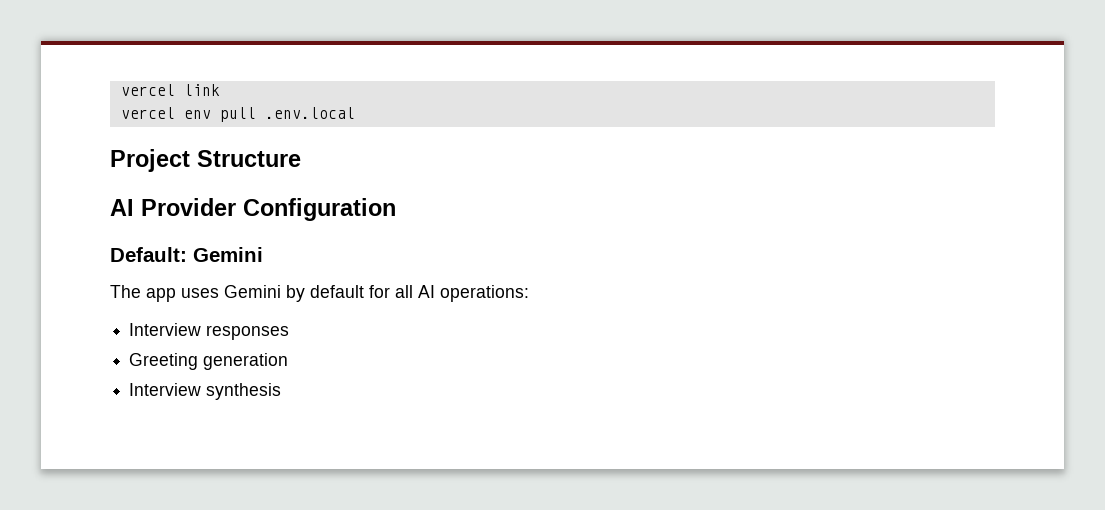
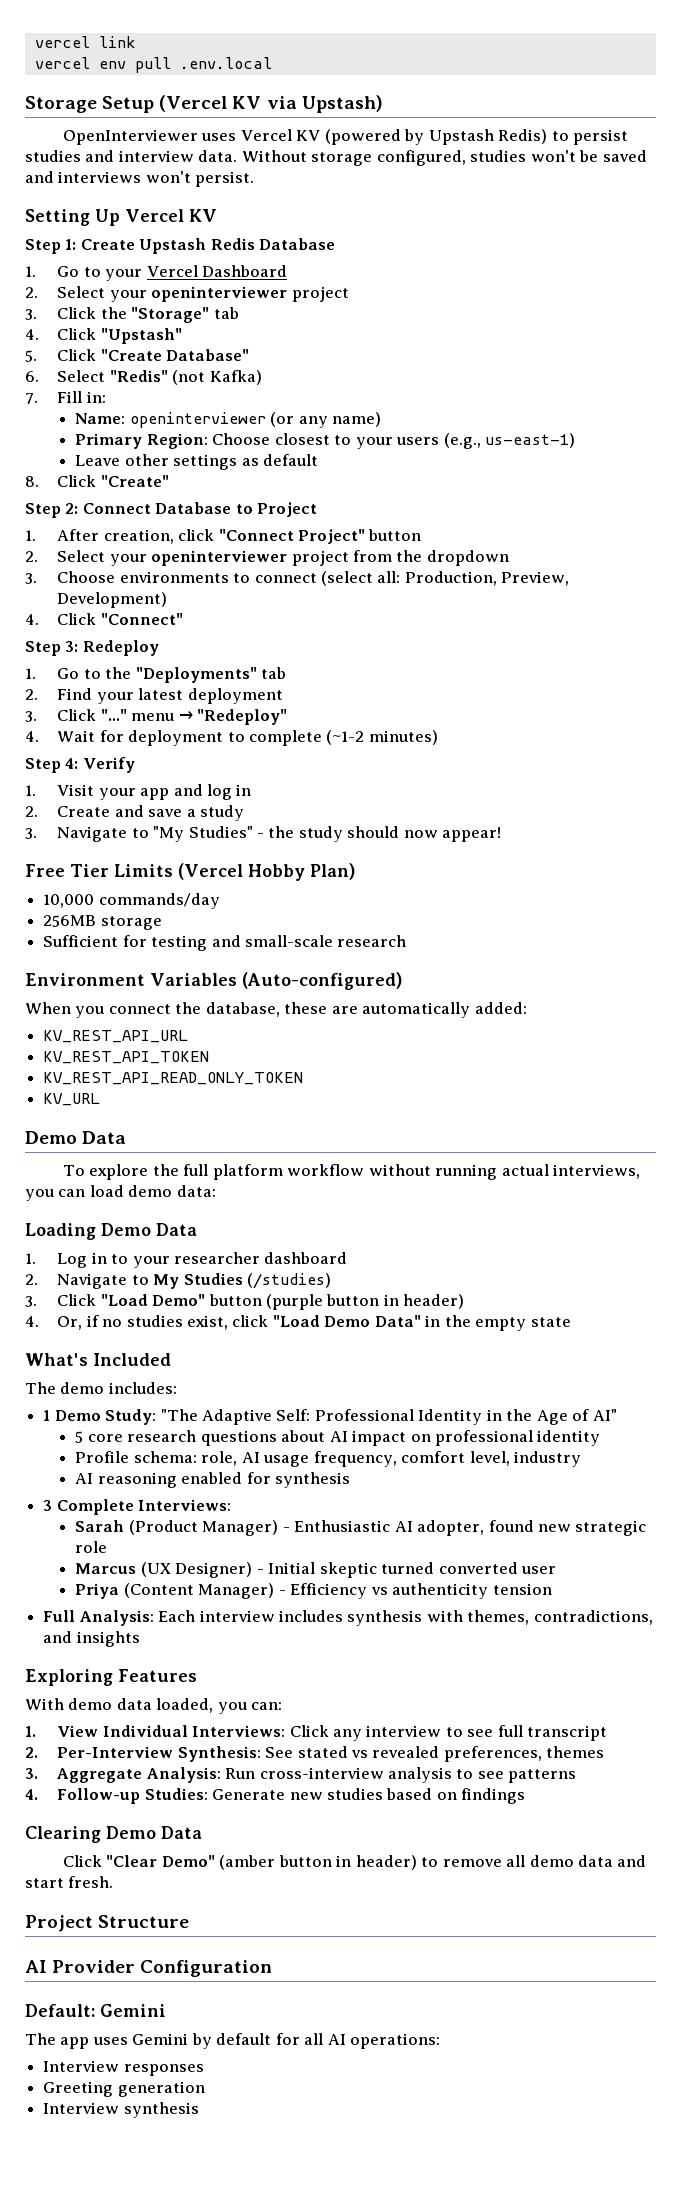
(355, 113) none -> [25,95,383,113] [62,129,629,145] [25,150,647,166] [25,171,255,187] [25,209,217,226] [25,238,336,254] [25,265,287,281] [25,286,349,302] [25,307,239,323] [25,328,182,344] [25,349,250,362] [25,370,262,385] [25,391,106,404] [75,412,382,428] [75,433,575,449] [75,454,319,470] [25,475,169,487] [25,502,318,518] [25,529,422,544] [25,550,509,566] [25,571,570,586] [57,592,168,608] [25,613,183,625] [25,640,159,656] [25,667,286,683] [25,688,283,704] [25,709,287,725] [25,730,438,746] [25,757,135,773] [25,784,252,800] [25,805,244,821] [25,826,502,842] [25,863,355,881] [43,893,220,909] [43,915,162,930] [43,935,407,951] [25,972,402,990] [25,1002,527,1018] [43,1030,189,1043] [43,1051,210,1064] [43,1072,304,1085] [43,1093,101,1106] [25,1131,127,1144] [62,1164,641,1180] [25,1185,216,1201] [25,1223,197,1240] [25,1252,348,1268] [25,1273,331,1289] [25,1294,465,1310] [25,1315,571,1331] [25,1353,171,1366] [25,1382,177,1394] [43,1409,617,1425] [75,1430,601,1446] [75,1451,581,1467] [75,1472,351,1488] [43,1499,232,1515] [75,1520,647,1536] [75,1541,108,1553] [75,1562,556,1578] [75,1583,552,1599] [43,1610,653,1626] [43,1631,140,1647] [25,1669,197,1686] [25,1698,283,1714] [25,1725,608,1741] [25,1746,605,1762] [25,1767,577,1783] [25,1788,526,1804] [25,1826,202,1843] [62,1855,647,1870] [25,1876,114,1888] // Storage Setup (Vercel KV via Upstash) // OpenInterviewer uses Vercel KV (powered by Upstash Redis) to persist studies and interview data. Without storage configured, studies won't be saved and interviews won't persist. // Setting Up Vercel KV // Step 1: Create Upstash Redis Database // 1. Go to your Vercel Dashboard // 2. Select your openinterviewer project // 3. Click the "Storage" tab // 4. Click "Upstash" // 5. Click "Create Database" // 6. Select "Redis" (not Kafka) // 7. Fill in: // Name: openinterviewer (or any name) // Primary Region: Choose closest to your users (e.g., us-east-1) // Leave other settings as default // 8. Click "Create" // Step 2: Connect Database to Project // 1. After creation, click "Connect Project" button // 2. Select your openinterviewer project from the dropdown // 3. Choose environments to connect (select all: Production, Preview, Development) // 4. Click "Connect" // Step 3: Redeploy // 1. Go to the "Deployments" tab // 2. Find your latest deployment // 3. Click "..." menu → "Redeploy" // 4. Wait for deployment to complete (~1-2 minutes) // Step 4: Verify // 1. Visit your app and log in // 2. Create and save a study // 3. Navigate to "My Studies" - the study should now appear! // Free Tier Limits (Vercel Hobby Plan) // 10,000 commands/day // 256MB storage // Sufficient for testing and small-scale research // Environment Variables (Auto-configured) // When you connect the database, these are automatically added: // KV_REST_API_URL // KV_REST_API_TOKEN // KV_REST_API_READ_ONLY_TOKEN // KV_URL // Demo Data // To explore the full platform workflow without running actual interviews, you can load demo data: // Loading Demo Data // 1. Log in to your researcher dashboard // 2. Navigate to My Studies (/studies) // 3. Click "Load Demo" button (purple button in header) // 4. Or, if no studies exist, click "Load Demo Data" in the empty state // What's Included // The demo includes: // 1 Demo Study: "The Adaptive Self: Professional Identity in the Age of AI" // 5 core research questions about AI impact on professional identity // Profile schema: role, AI usage frequency, comfort level, industry // AI reasoning enabled for synthesis // 3 Complete Interviews: // Sarah (Product Manager) - Enthusiastic AI adopter, found new strategic role // Marcus (UX Designer) - Initial skeptic turned converted user // Priya (Content Manager) - Efficiency vs authenticity tension // Full Analysis: Each interview includes synthesis with themes, contradictions, and insights // Exploring Features // With demo data loaded, you can: // 1. View Individual Interviews: Click any interview to see full transcript // 2. Per-Interview Synthesis: See stated vs revealed preferences, themes // 3. Aggregate Analysis: Run cross-interview analysis to see patterns // 4. Follow-up Studies: Generate new studies based on findings // Clearing Demo Data // Click "Clear Demo" (amber button in header) to remove all demo data and start fresh.

